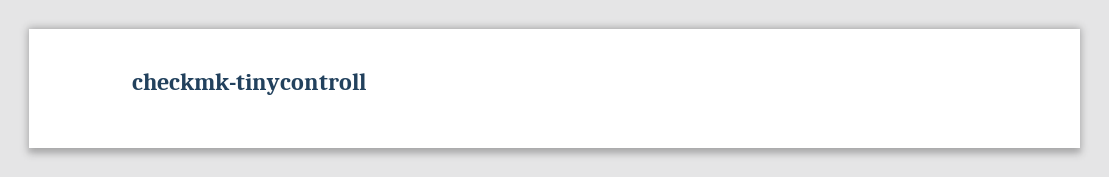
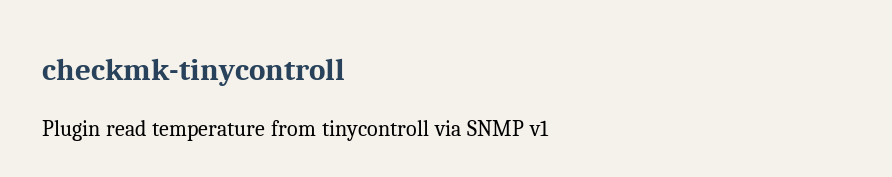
(366, 84) none -> [42,120,549,141] // Plugin read temperature from tinycontroll via SNMP v1

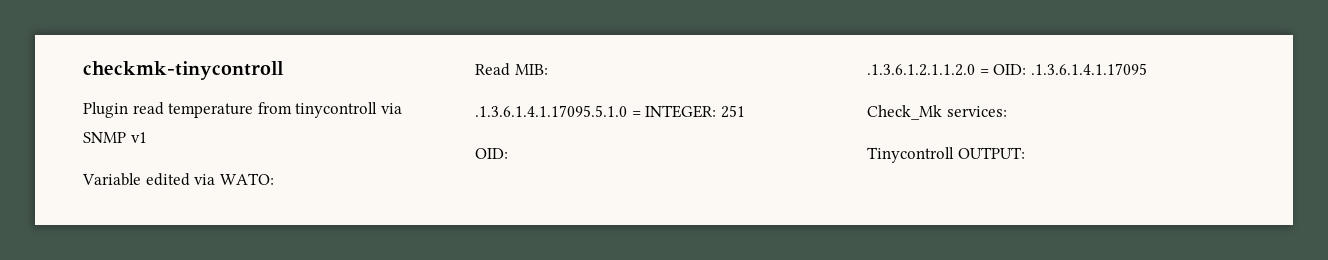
(549, 128) none -> [82,173,274,186] [475,63,548,76] [475,105,745,118] [475,148,508,159] [867,63,1147,76] [867,105,1007,120] [867,147,1025,163] // Variable edited via WATO: // Read MIB: // .1.3.6.1.4.1.17095.5.1.0 = INTEGER: 251 // OID: // .1.3.6.1.2.1.1.2.0 = OID: .1.3.6.1.4.1.17095 // Check_Mk services: // Tinycontroll OUTPUT:

